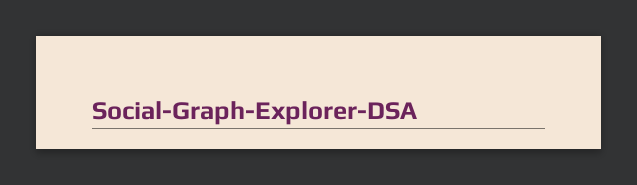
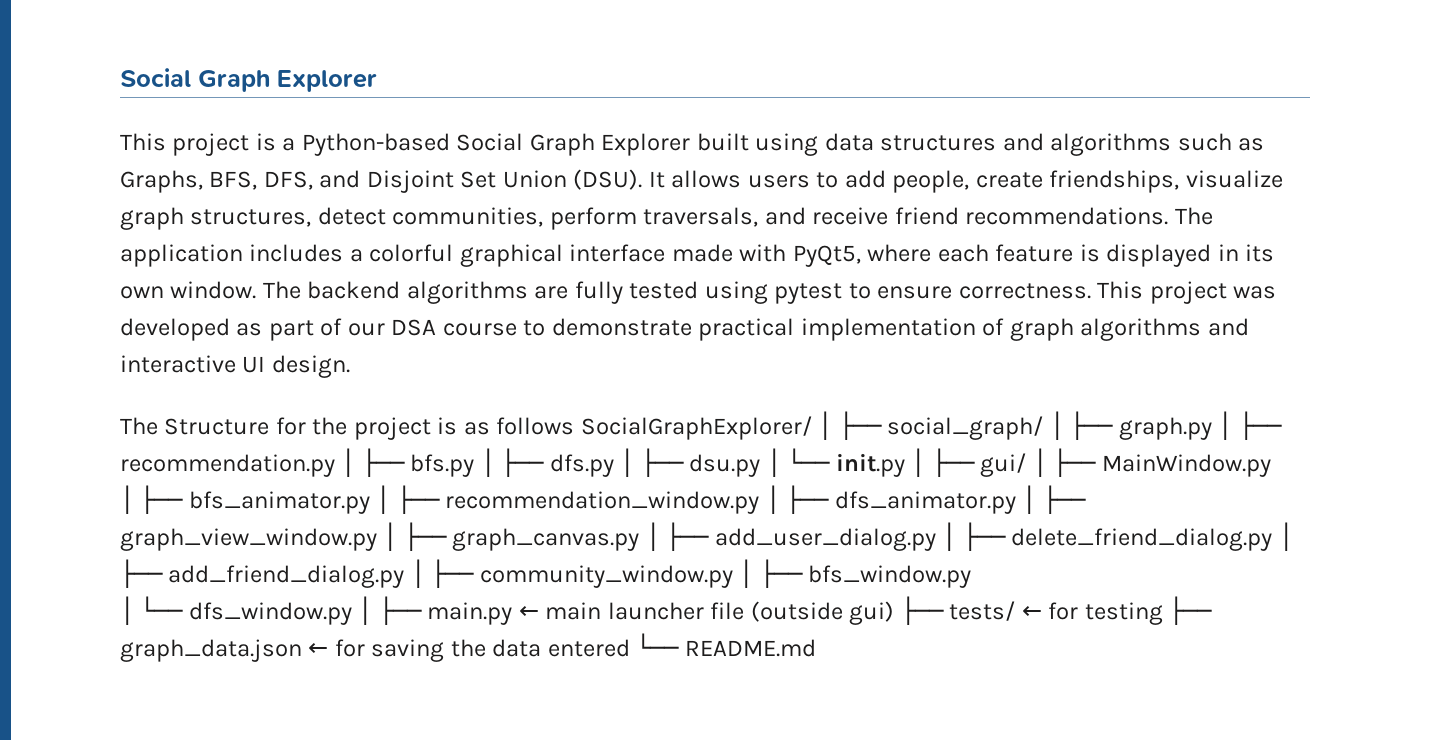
[92,101,417,125] Social-Graph-Explorer-DSA -> [120,68,377,92] [120,133,1265,156] [120,169,1283,193] [120,207,1213,230] [120,244,1275,267] [120,281,1277,304] [120,318,1249,341] [120,355,350,378] [120,411,1282,440] [120,448,1271,477] [120,485,1086,514] [120,522,1293,551] [120,559,972,588] [120,596,1213,625] [120,633,816,662] Social Graph Explorer // This project is a Python-based Social Graph Explorer built using data structures and algorithms such as Graphs, BFS, DFS, and Disjoint Set Union (DSU). It allows users to add people, create friendships, visualize graph structures, detect communities, perform traversals, and receive friend recommendations. The application includes a colorful graphical interface made with PyQt5, where each feature is displayed in its own window. The backend algorithms are fully tested using pytest to ensure correctness. This project was developed as part of our DSA course to demonstrate practical implementation of graph algorithms and interactive UI design. // The Structure for the project is as follows SocialGraphExplorer/ │ ├── social_graph/ │ ├── graph.py │ ├── recommendation.py │ ├── bfs.py │ ├── dfs.py │ ├── dsu.py │ └── init.py │ ├── gui/ │ ├── MainWindow.py // │ ├── bfs_animator.py │ ├── recommendation_window.py │ ├── dfs_animator.py │ ├── graph_view_window.py │ ├── graph_canvas.py │ ├── add_user_dialog.py │ ├── delete_friend_dialog.py │ ├── add_friend_dialog.py │ ├── community_window.py │ ├── bfs_window.py // │ └── dfs_window.py │ ├── main.py ← main launcher file (outside gui) ├── tests/ ← for testing ├── graph_data.json ← for saving the data entered └── README.md

